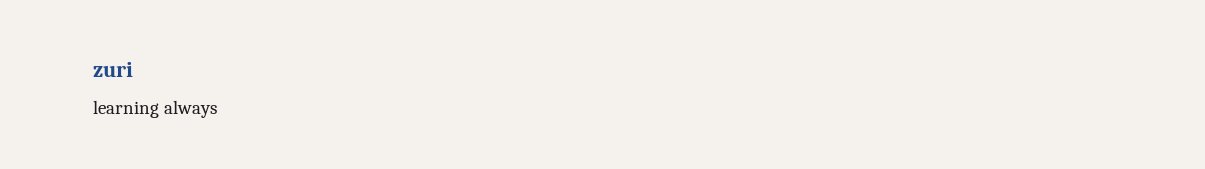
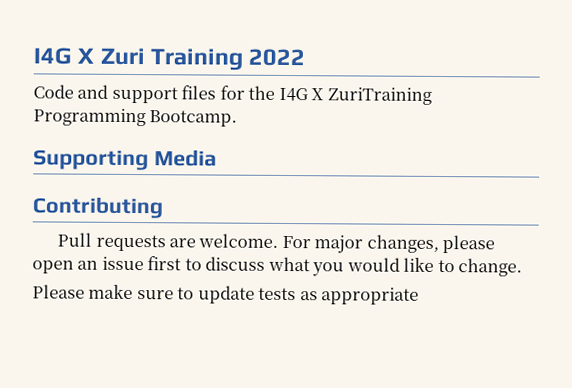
[93,62,133,77] [93,100,218,118] zuri // learning always -> [33,47,306,71] [33,84,432,105] [33,108,238,127] [33,149,217,171] [32,196,163,219] [57,232,496,254] [32,256,523,277] [32,284,420,305] I4G X Zuri Training 2022 // Code and support files for the I4G X ZuriTraining Programming Bootcamp. // Supporting Media // Contributing // Pull requests are welcome. For major changes, please open an issue first to discuss what you would like to change. // Please make sure to update tests as appropriate

